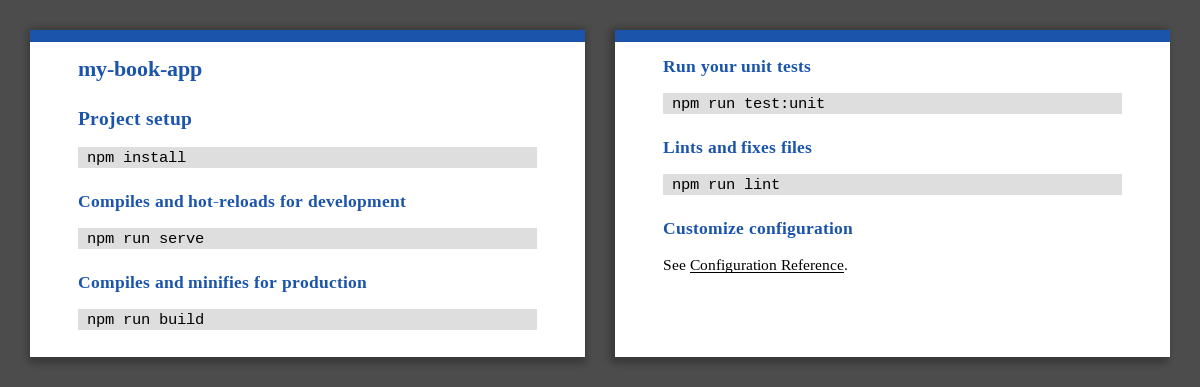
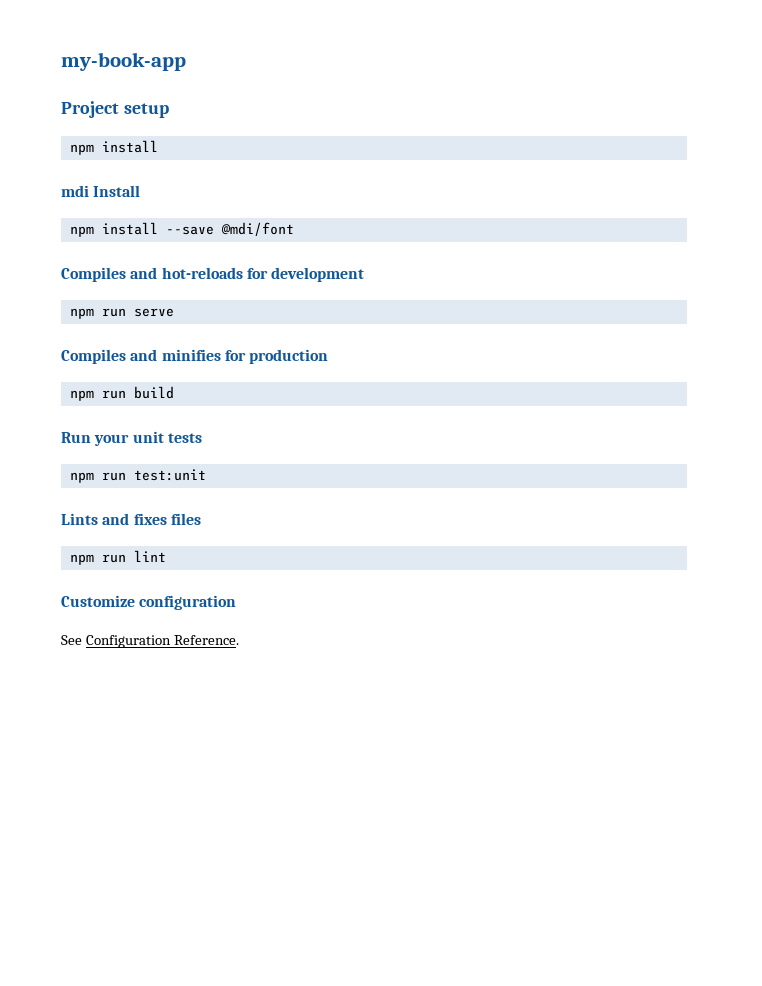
(187, 156) none -> [61,185,141,197] [69,222,294,237] // mdi Install // npm install --save @mdi/font

